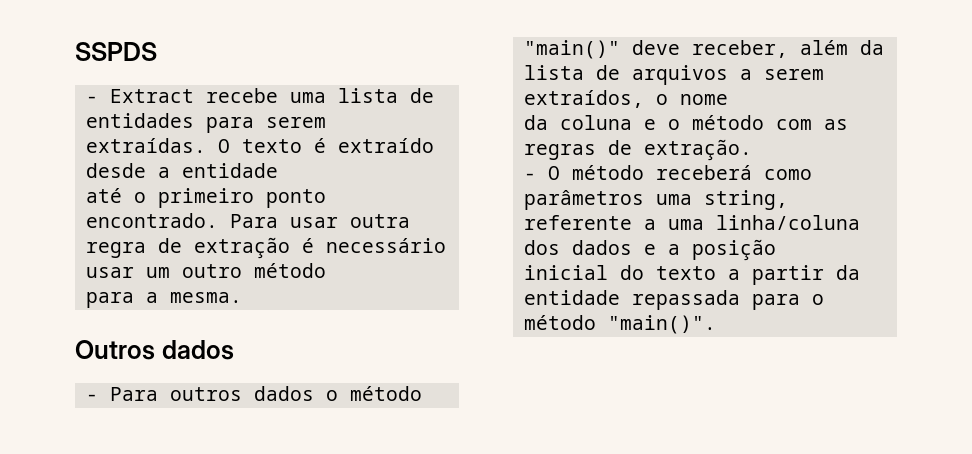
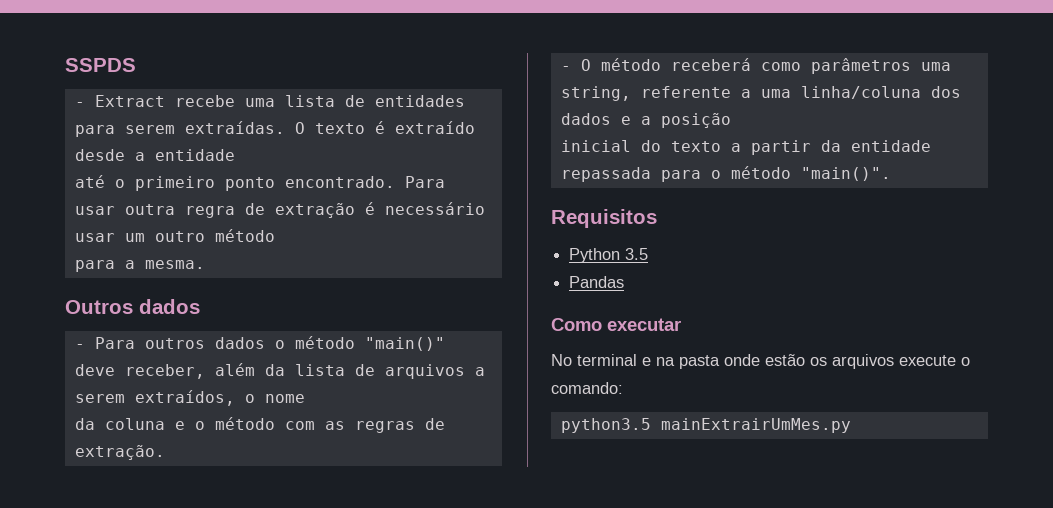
(717, 324) none -> [551,209,657,228] [569,248,649,263] [569,276,625,288] [551,318,681,331] [551,354,970,369] [551,382,623,394] [560,418,851,433] // Requisitos // Python 3.5 // Pandas // Como executar // No terminal e na pasta onde estão os arquivos execute o comando: // python3.5 mainExtrairUmMes.py

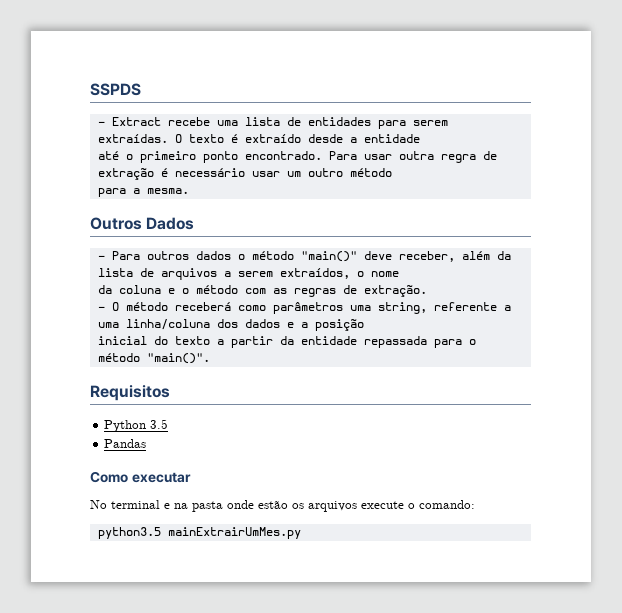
[139,299,200,314] dados -> [146,217,195,230] Dados

